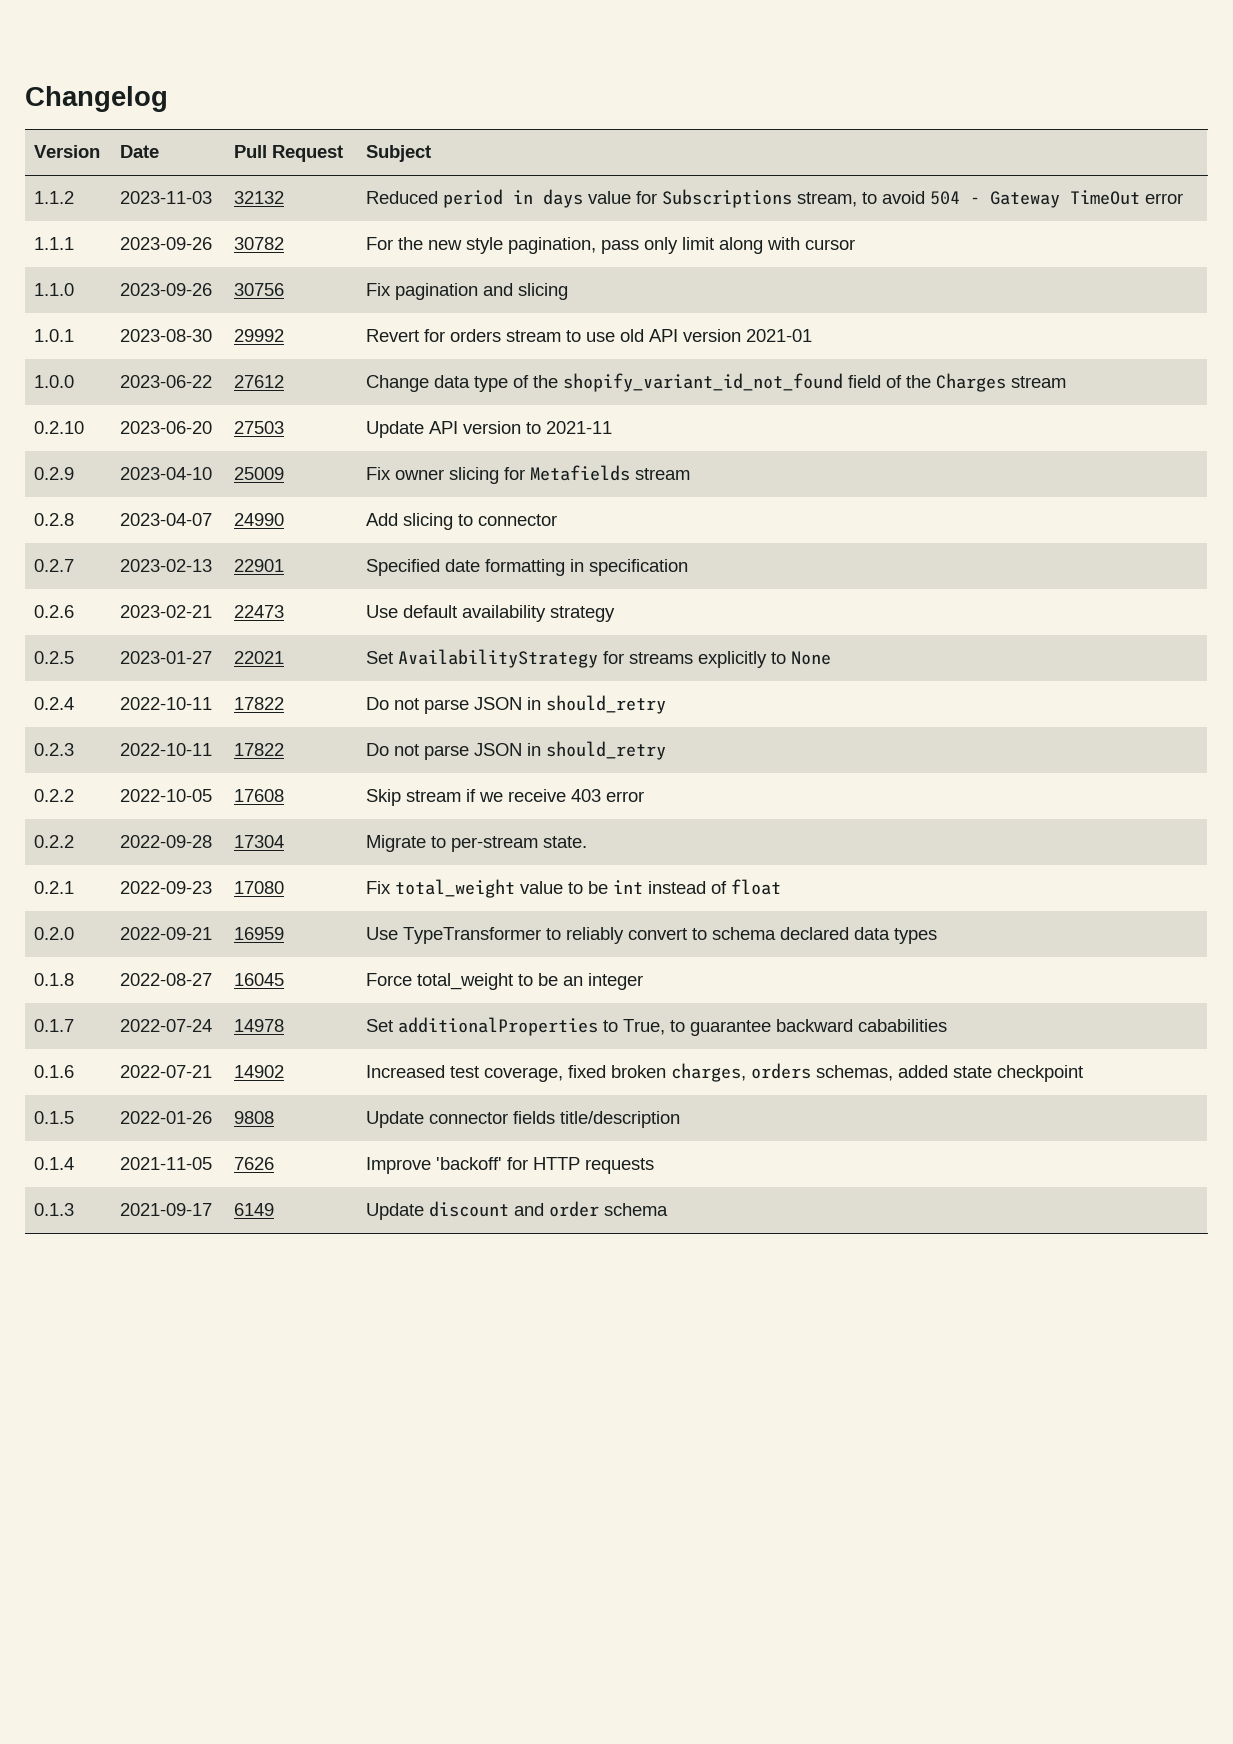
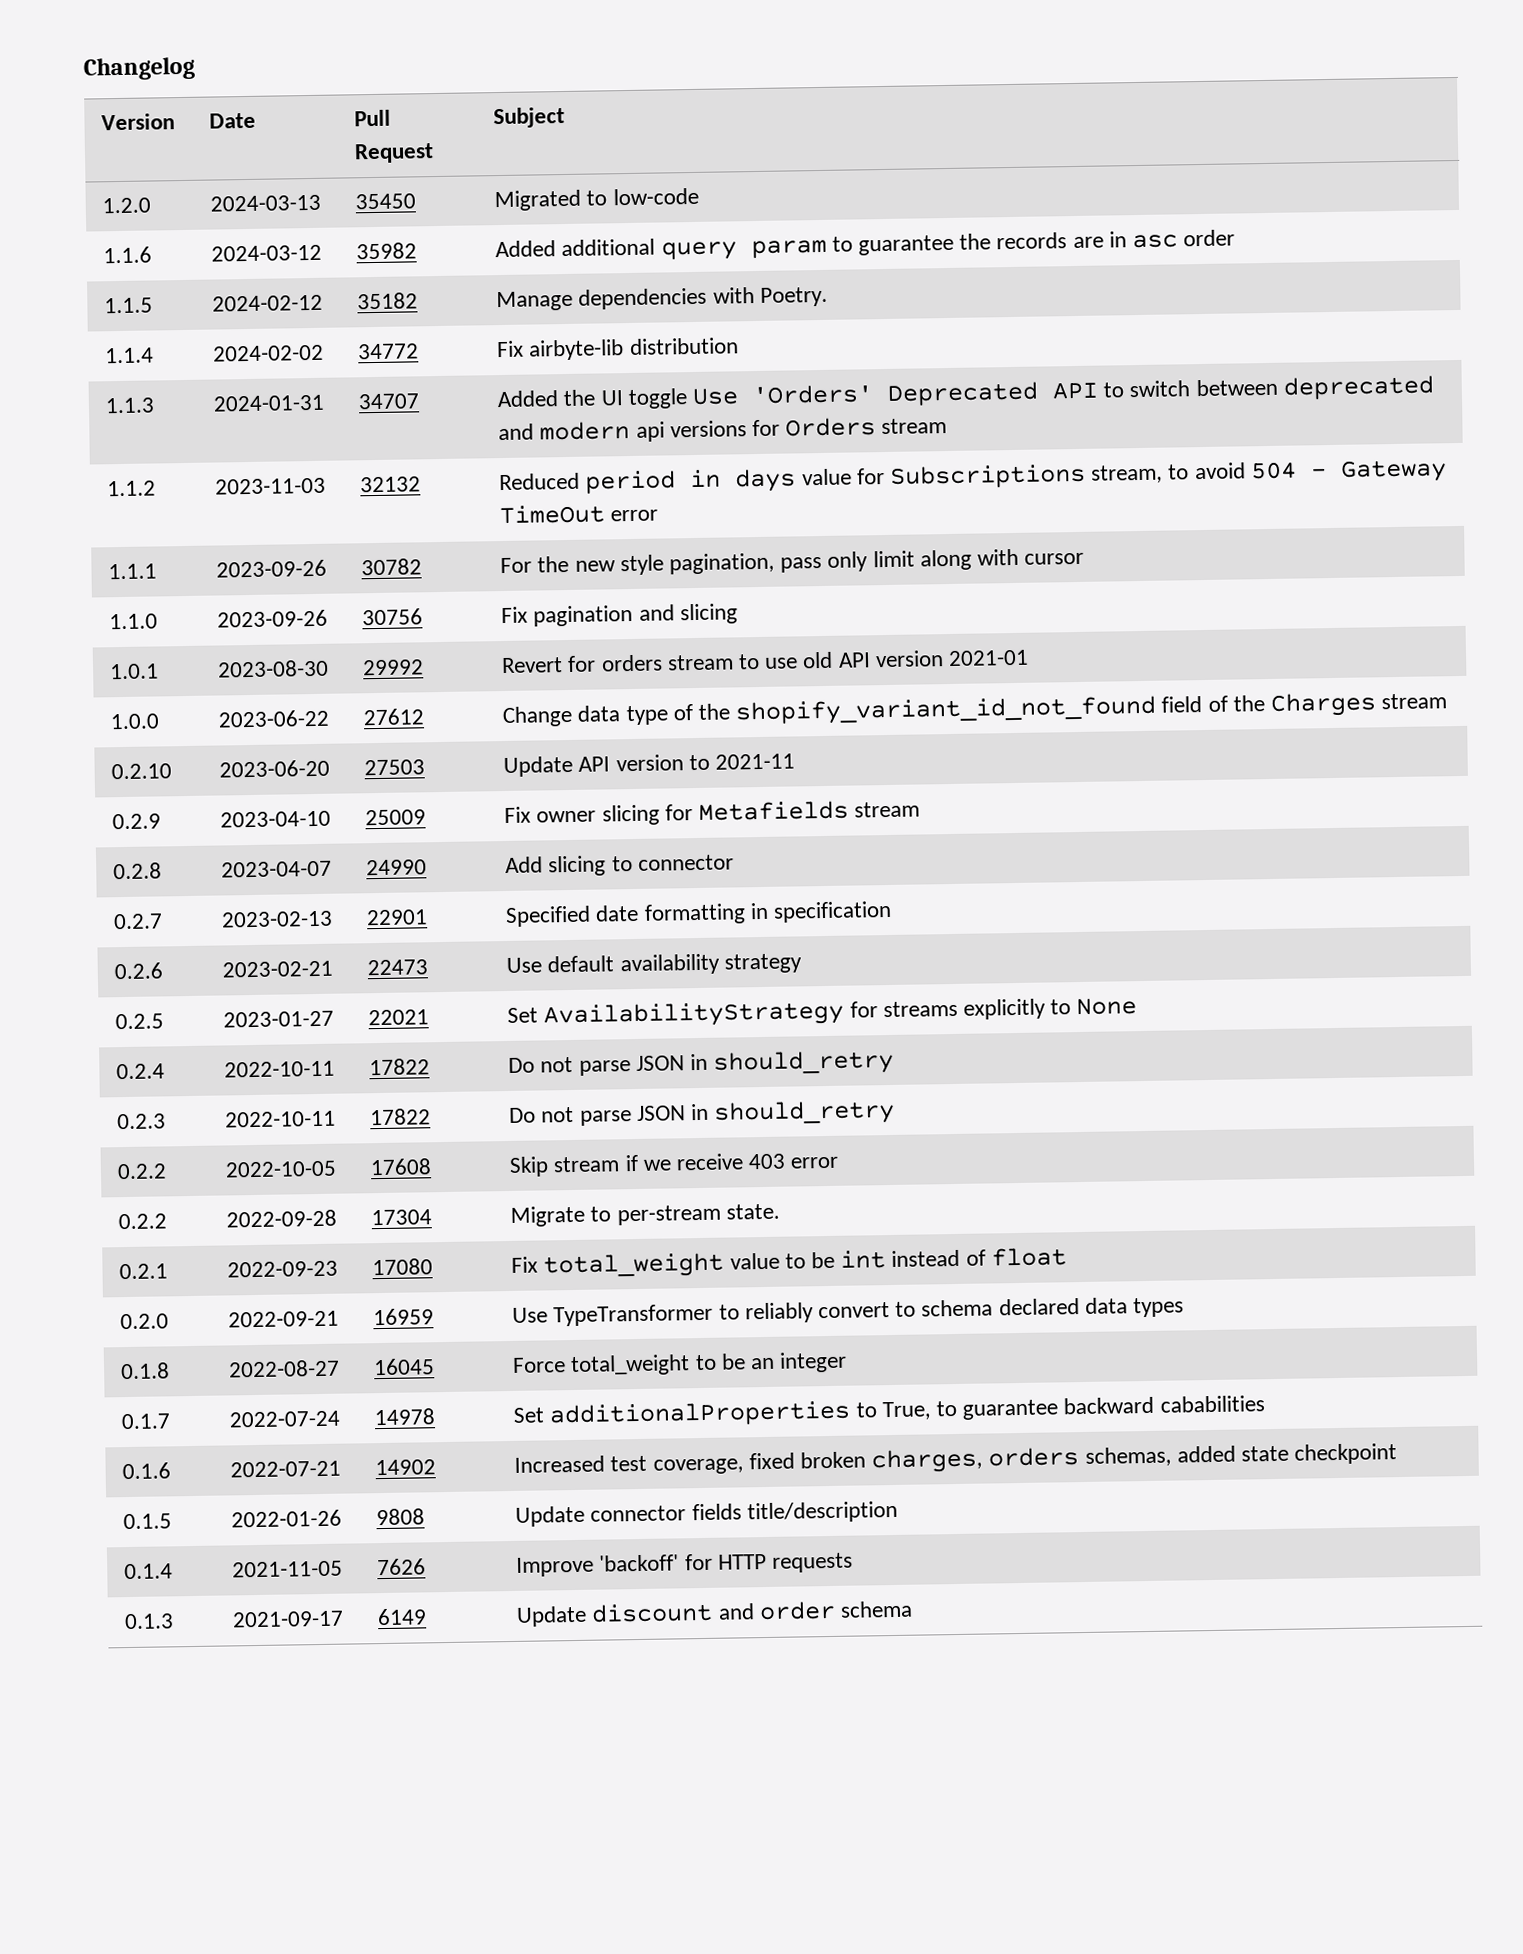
(432, 153) none -> [102,197,152,214] [210,194,322,212] [355,193,417,210] [494,187,699,212] [103,246,153,264] [211,244,323,262] [356,242,418,260] [495,229,1236,261] [104,297,154,314] [212,294,324,312] [357,292,419,310] [496,286,828,312] [105,347,155,364] [213,344,325,362] [358,343,420,360] [496,337,739,361] [105,397,156,414] [213,394,326,412] [358,393,421,410] [497,375,1434,410] [498,417,948,442] // 1.2.0 | 2024-03-13 | 35450 | Migrated to low-code // 1.1.6 | 2024-03-12 | 35982 | Added additional query param to guarantee the records are in asc order // 1.1.5 | 2024-02-12 | 35182 | Manage dependencies with Poetry. // 1.1.4 | 2024-02-02 | 34772 | Fix airbyte-lib distribution // 1.1.3 | 2024-01-31 | 34707 | Added the UI toggle Use 'Orders' Deprecated API to switch between deprecated and modern api versions for Orders stream

